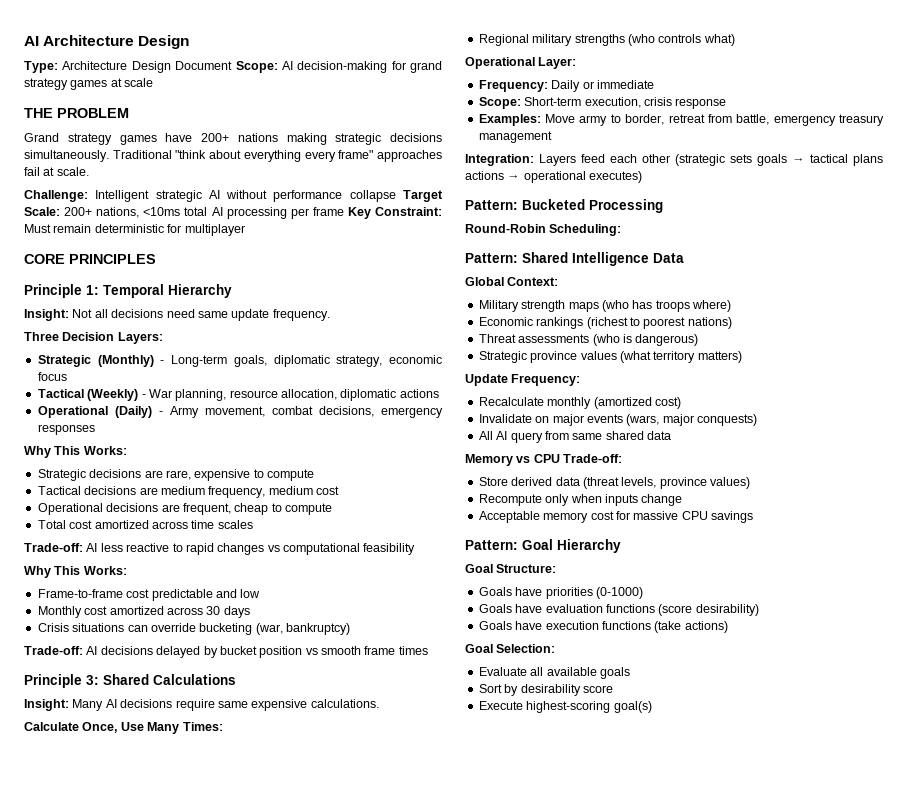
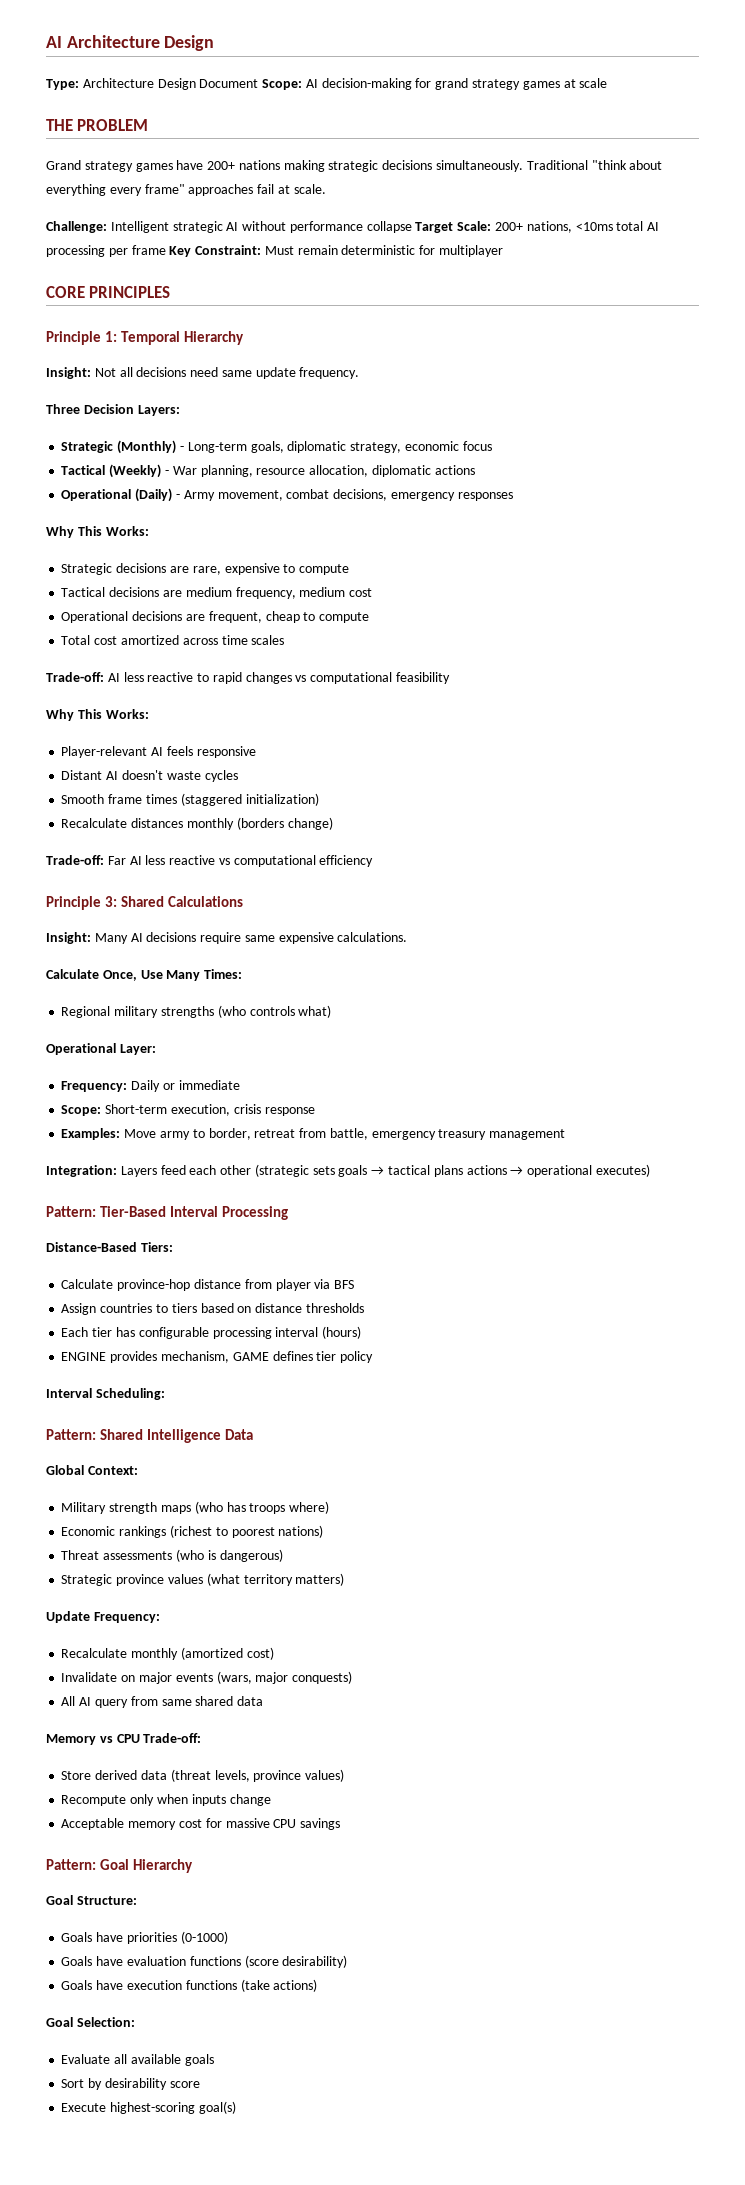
[37,589,261,601] [37,606,250,618] [37,623,350,635] [24,646,428,658] Frame-to-frame cost predictable and low // Monthly cost amortized across 30 days // Crisis situations can override bucketing (war, bankruptcy) // Trade-off: AI decisions delayed by bucket position vs smooth frame times -> [61,746,256,758] [61,770,238,782] [61,793,319,806] [61,817,333,830] [46,855,374,867] Player-relevant AI feels responsive // Distant AI doesn't waste cycles // Smooth frame times (staggered initialization) // Recalculate distances monthly (borders change) // Trade-off: Far AI less reactive vs computational efficiency
[522,199,585,210] Bucketed -> [100,1206,219,1217] Tier-Based Interval
[465,224,546,233] Round-Robin -> [46,1242,173,1252] [61,1279,355,1291] [61,1303,364,1315] [61,1326,362,1339] [61,1351,374,1363] [46,1388,92,1398] Distance-Based Tiers: // Calculate province-hop distance from player via BFS // Assign countries to tiers based on distance thresholds // Each tier has configurable processing interval (hours) // ENGINE provides mechanism, GAME defines tier policy // Interval

